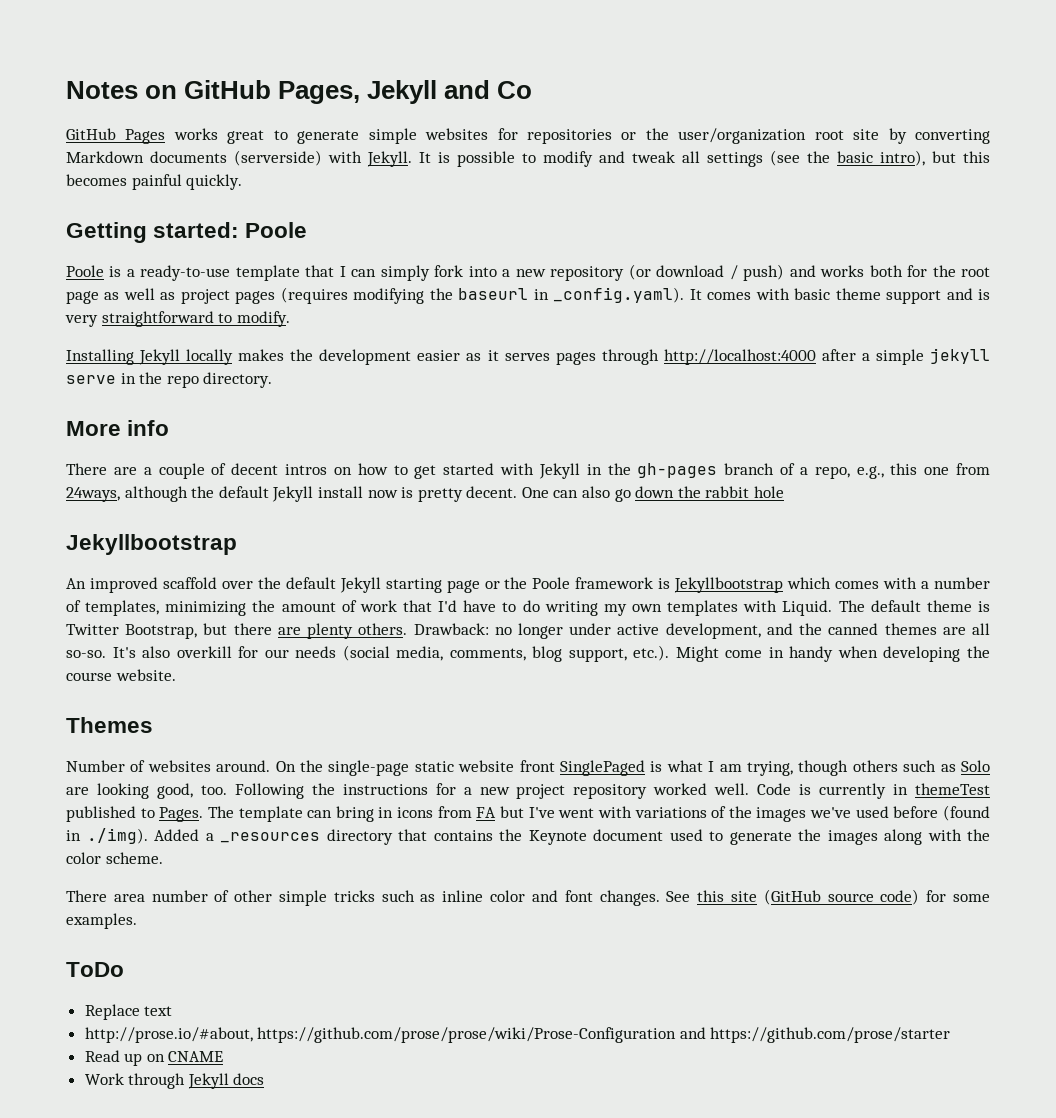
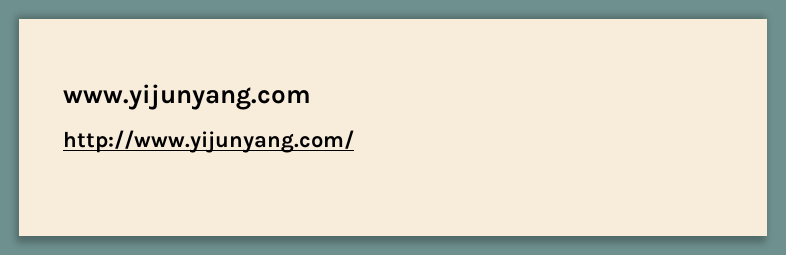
[66,80,533,104] [66,128,990,144] [66,150,990,167] [66,174,243,190] [66,222,308,243] [66,264,991,281] [66,287,991,304] [65,311,290,327] [66,348,990,365] [66,372,273,388] [66,420,170,436] [66,463,991,479] [66,486,785,502] [66,534,237,555] [66,577,990,593] [66,600,990,616] [66,623,990,639] [66,645,990,662] [66,669,176,681] [66,717,153,733] [66,760,990,776] [66,783,991,799] [66,805,990,822] [66,828,990,845] [66,852,163,864] [66,889,991,906] [66,913,137,929] [66,962,124,977] [84,1004,173,1020] [84,1027,951,1043] [84,1050,224,1066] [84,1073,265,1089] Notes on GitHub Pages, Jekyll and Co // GitHub Pages works great to generate simple websites for repositories or the user/organization root site by converting Markdown documents (serverside) with Jekyll. It is possible to modify and tweak all settings (see the basic intro), but this becomes painful quickly. // Getting started: Poole // Poole is a ready-to-use template that I can simply fork into a new repository (or download / push) and works both for the root page as well as project pages (requires modifying the baseurl in _config.yaml). It comes with basic theme support and is very straightforward to modify. // Installing Jekyll locally makes the development easier as it serves pages through http://localhost:4000 after a simple jekyll serve in the repo directory. // More info // There are a couple of decent intros on how to get started with Jekyll in the gh-pages branch of a repo, e.g., this one from 24ways, although the default Jekyll install now is pretty decent. One can also go down the rabbit hole // Jekyllbootstrap // An improved scaffold over the default Jekyll starting page or the Poole framework is Jekyllbootstrap which comes with a number of templates, minimizing the amount of work that I'd have to do writing my own templates with Liquid. The default theme is Twitter Bootstrap, but there are plenty others. Drawback: no longer under active development, and the canned themes are all so-so. It's also overkill for our needs (social media, comments, blog support, etc.). Might come in handy when developing the course website. // Themes // Number of websites around. On the single-page static website front SinglePaged is what I am trying, though others such as Solo are looking good, too. Following the instructions for a new project repository worked well. Code is currently in themeTest published to Pages. The template can bring in icons from FA but I've went with variations of the images we've used before (found in ./img). Added a _resources directory that contains the Keynote document used to generate the images along with the color scheme. // There area number of other simple tricks such as inline color and font changes. See this site (GitHub source code) for some examples. // ToDo // Replace text // http://prose.io/#about, https://github.com/prose/prose/wiki/Prose-Configuration and https://github.com/prose/starter // Read up on CNAME // Work through Jekyll docs -> [63,84,311,110] [63,130,354,153] www.yijunyang.com // http://www.yijunyang.com/

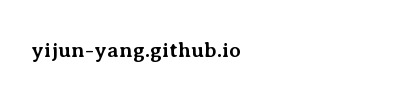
[63,84,311,110] [63,130,354,153] www.yijunyang.com // http://www.yijunyang.com/ -> [31,42,241,62] yijun-yang.github.io

